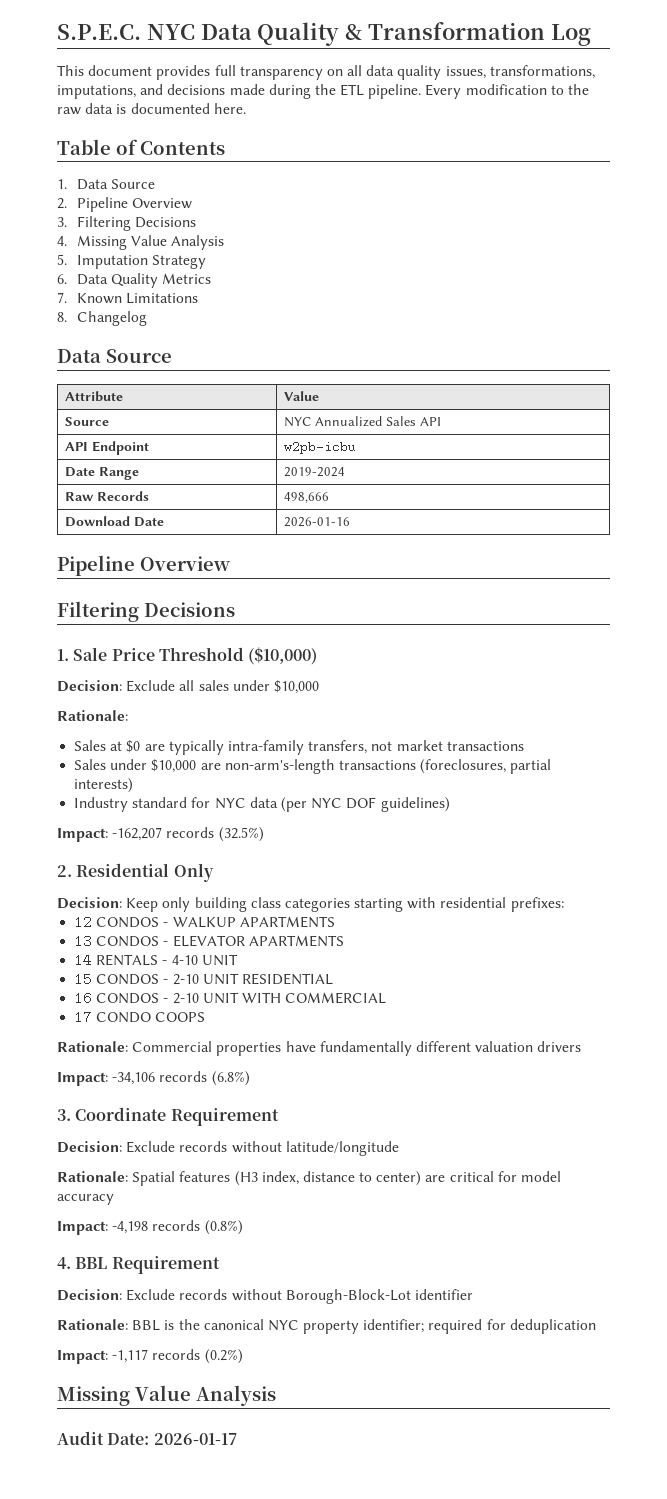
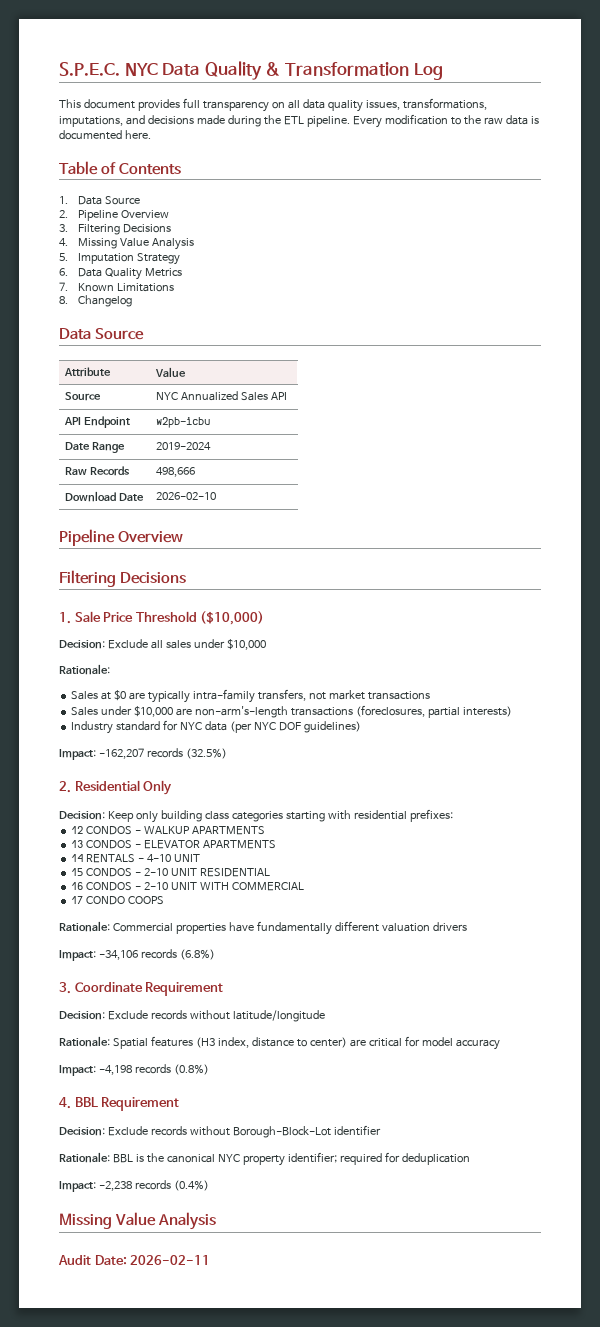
[284,517,351,527] 2026-01-16 -> [155,492,216,500] 2026-02-10
[112,1349,243,1364] -1,117 records (0.2%) -> [98,1180,209,1191] -2,238 records (0.4%)
[153,1433,237,1445] 2026-01-17 -> [130,1255,211,1265] 2026-02-11

